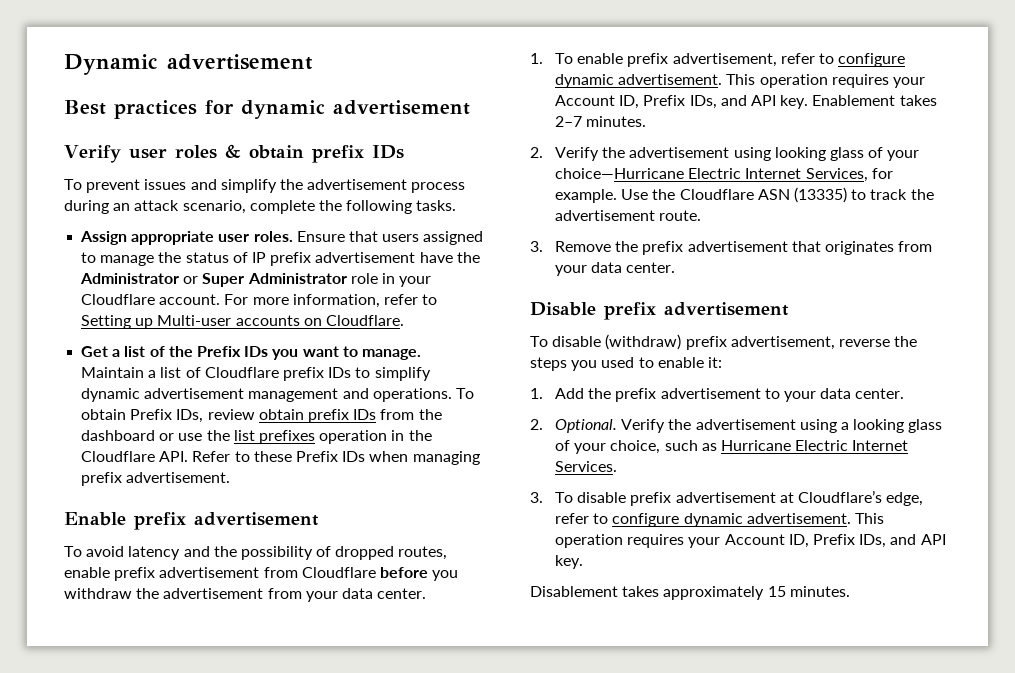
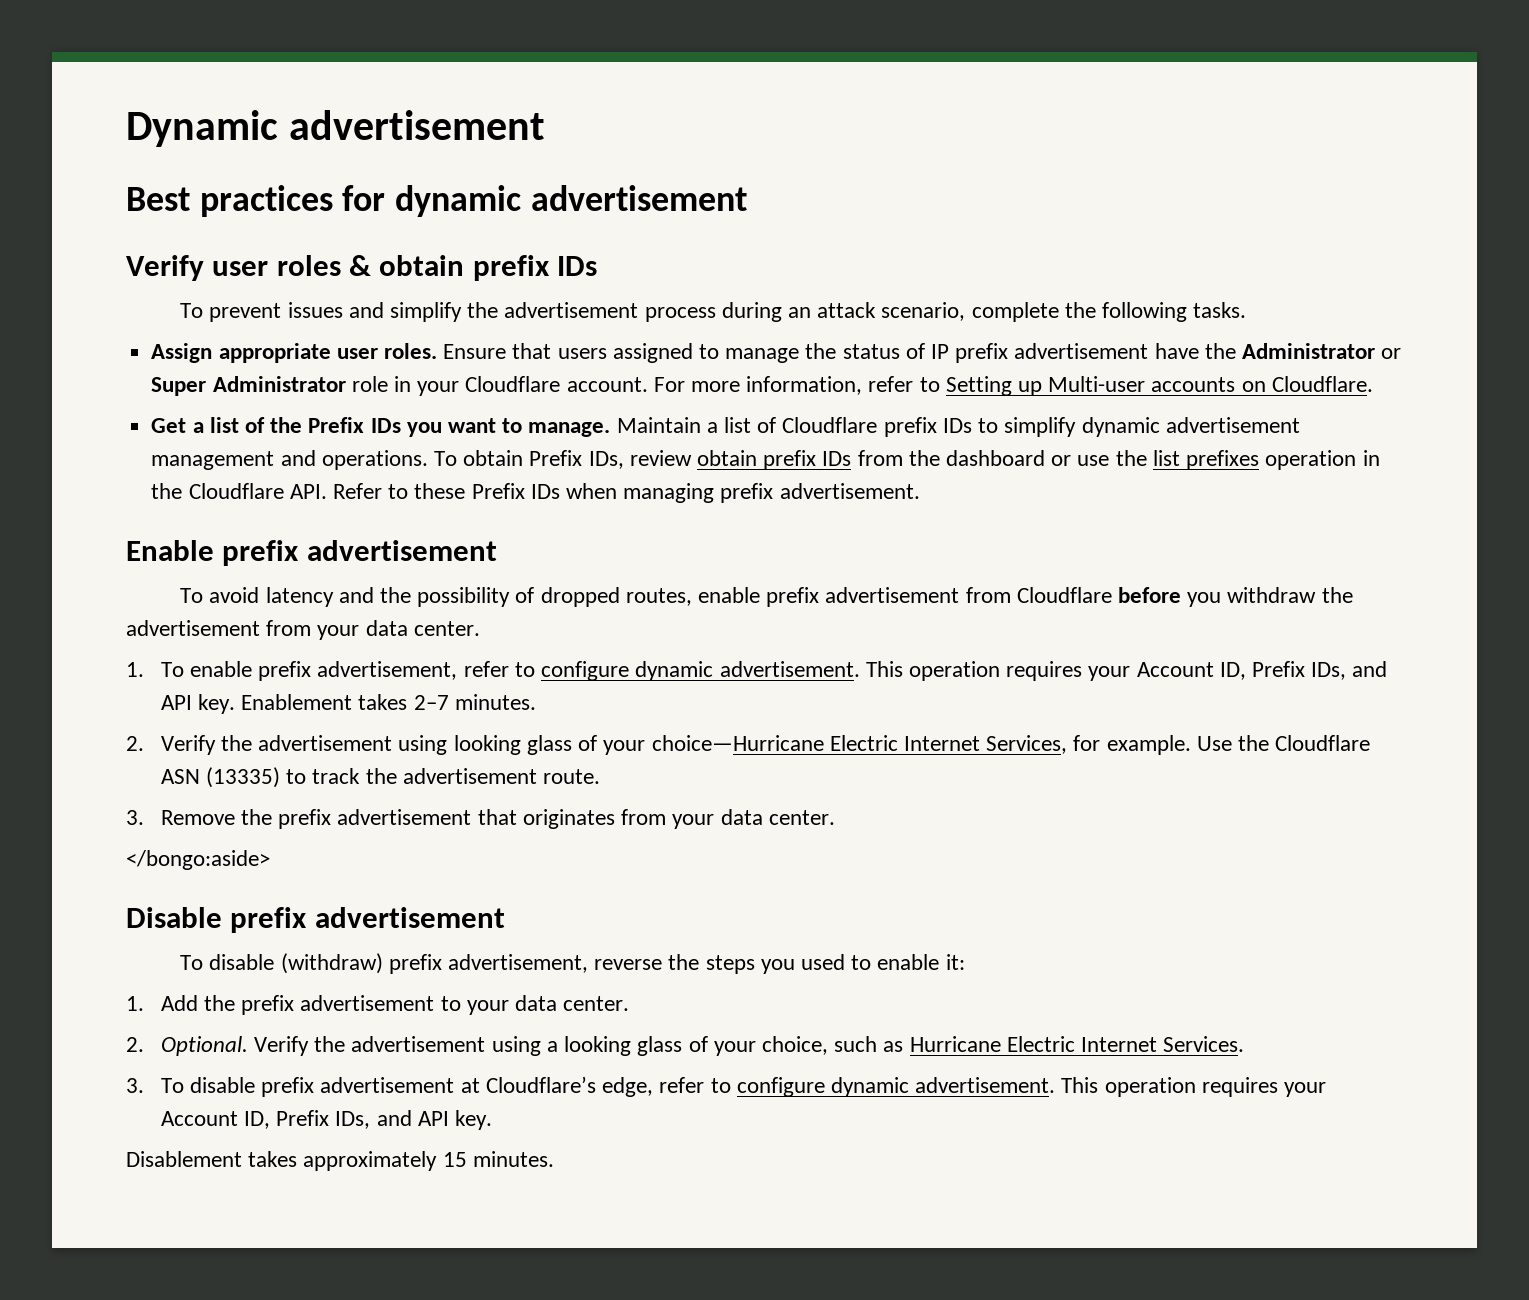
(676, 267) none -> [126,850,270,870] // </bongo:aside>

